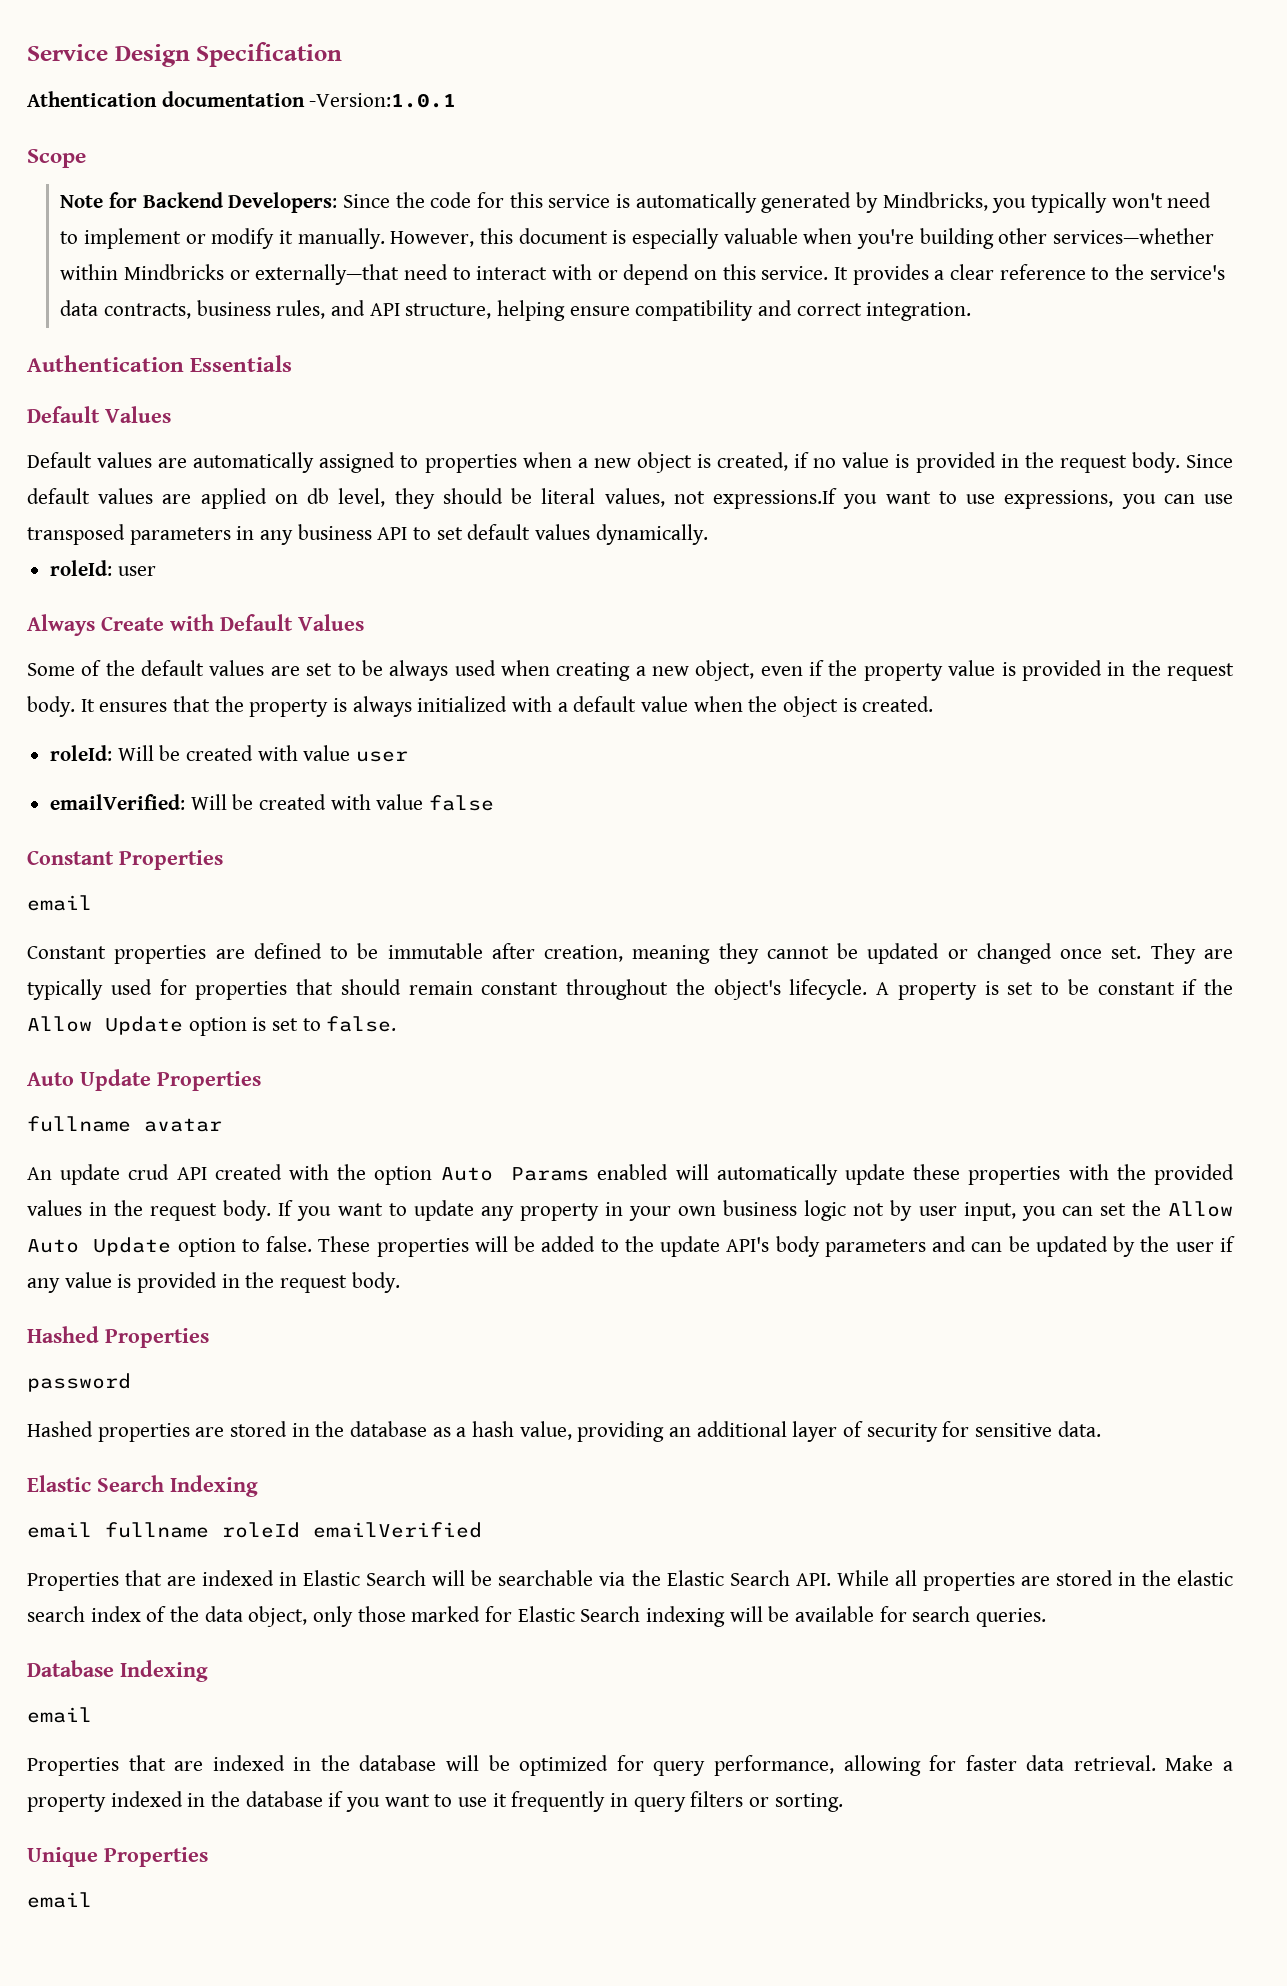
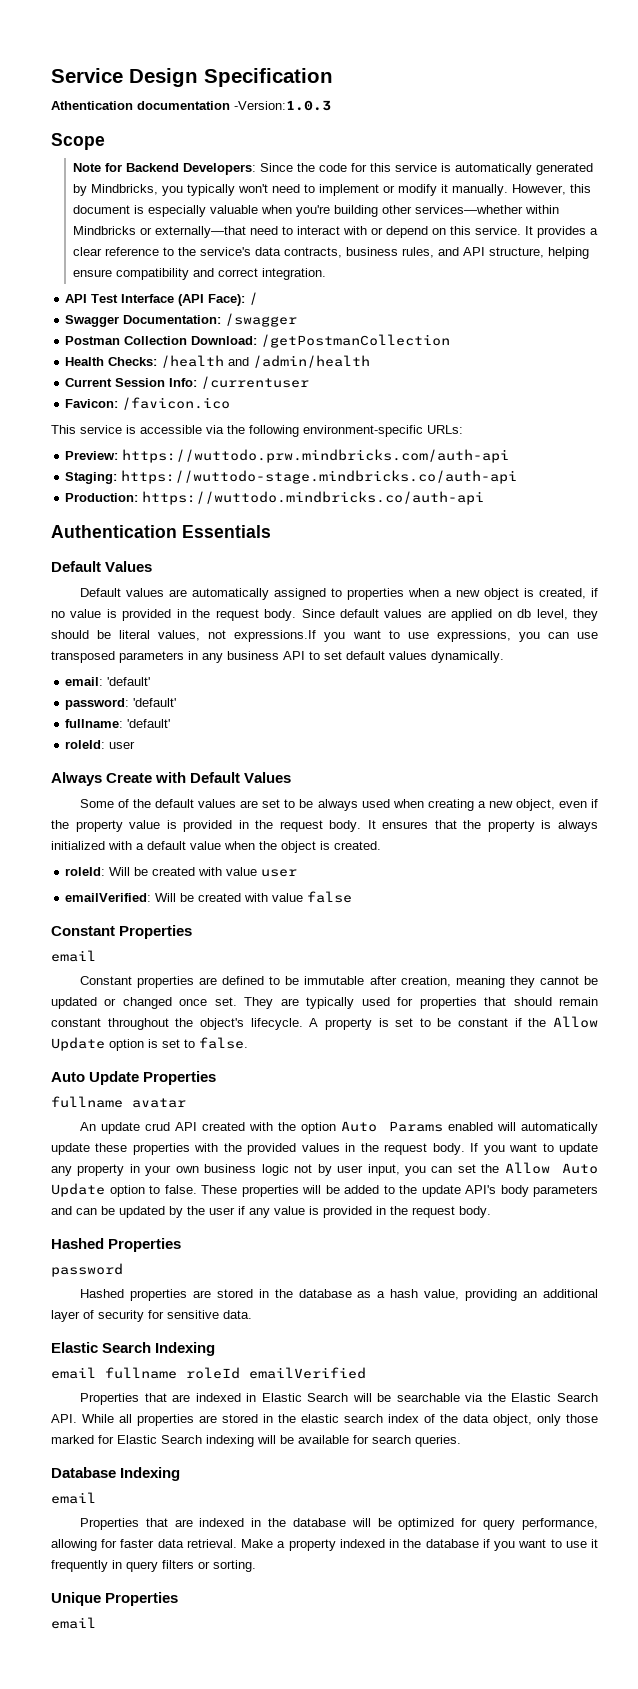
[309,93,457,108] -Version:1.0.1 -> [234,100,331,111] -Version:1.0.3
(972, 311) none -> [65,292,259,306] [65,313,298,327] [65,334,451,348] [65,355,371,368] [65,376,310,389] [65,397,231,410] [51,425,463,437] [65,449,510,463] [65,470,518,484] [65,491,485,505] // API Test Interface (API Face): / // Swagger Documentation: /swagger // Postman Collection Download: /getPostmanCollection // Health Checks: /health and /admin/health // Current Session Info: /currentuser // Favicon: /favicon.ico // This service is accessible via the following environment-specific URLs: // Preview: https://wuttodo.prw.mindbricks.com/auth-api // Staging: https://wuttodo-stage.mindbricks.co/auth-api // Production: https://wuttodo.mindbricks.co/auth-api
(708, 534) none -> [65,677,151,686] [65,698,177,710] [65,719,171,728] // email: 'default' // password: 'default' // fullname: 'default'

